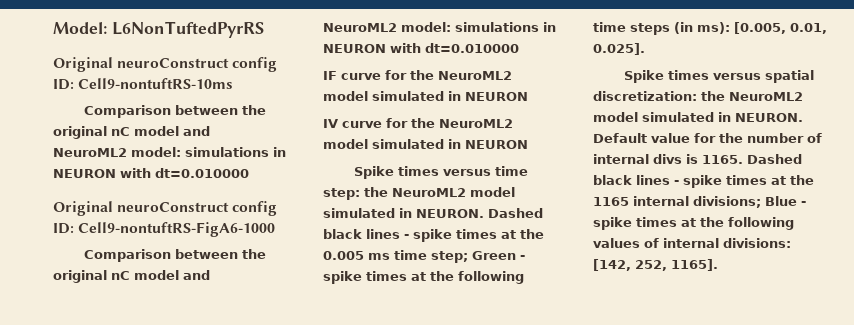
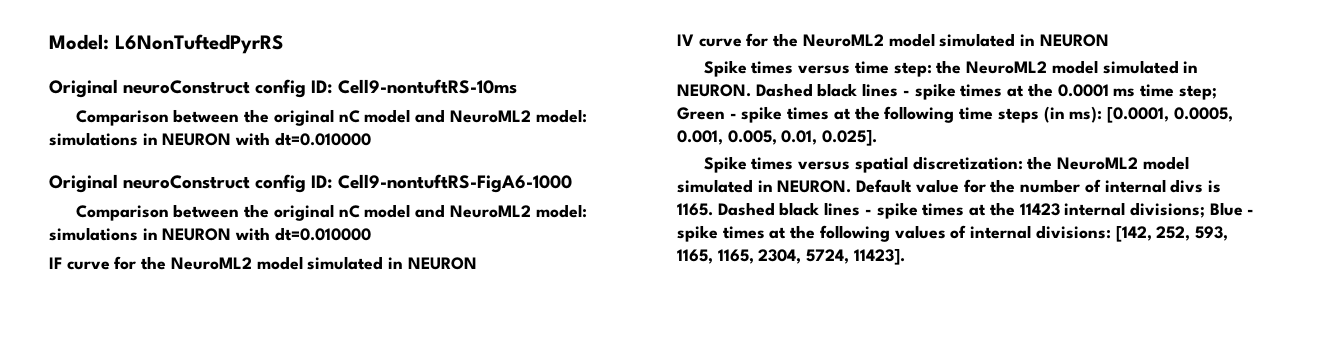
[323,251,364,260] 0.005 -> [1057,84,1109,97] 0.0001
[734,22,786,34] [0.005, -> [1106,106,1233,123] [677,130,777,145] [0.0001, 0.0005, 0.001, 0.005,
[593,197,629,206] 1165 -> [1019,203,1060,216] 11423
[671,259,718,271] 1165]. -> [1194,226,1228,241] [677,248,905,265] 593, 1165, 1165, 2304, 5724, 11423].

